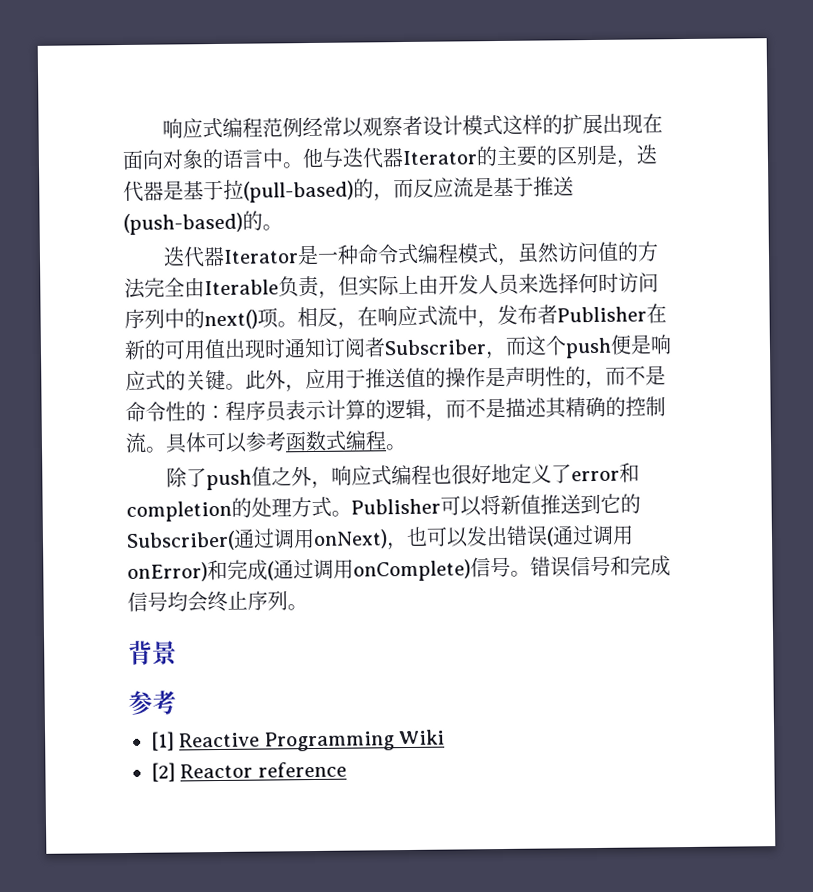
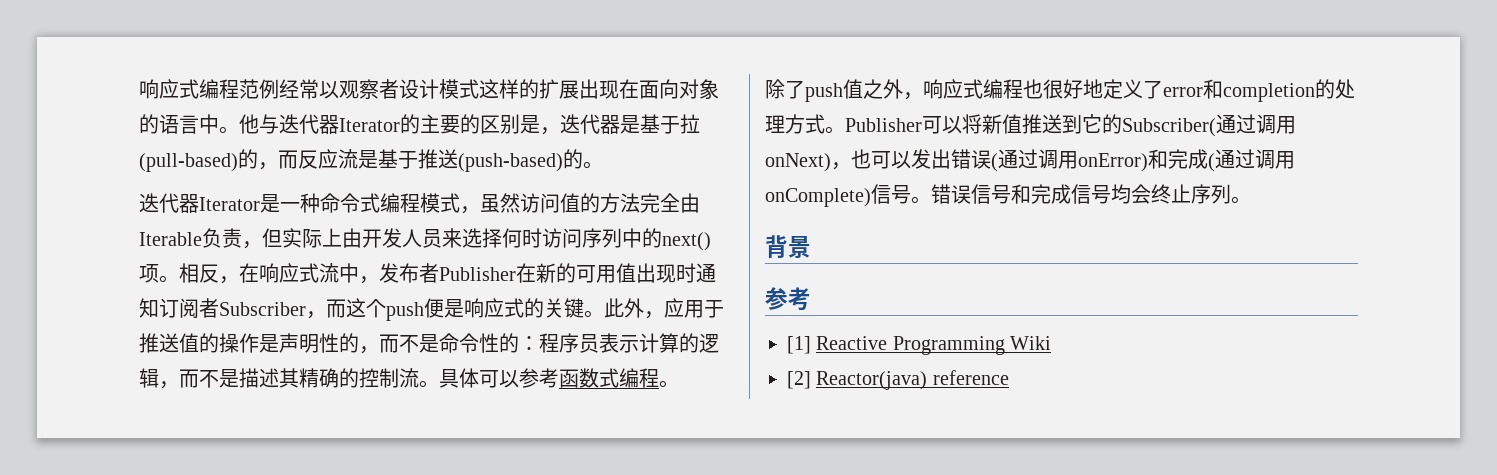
[180,763,254,779] Reactor -> [816,371,928,390] Reactor(java)

